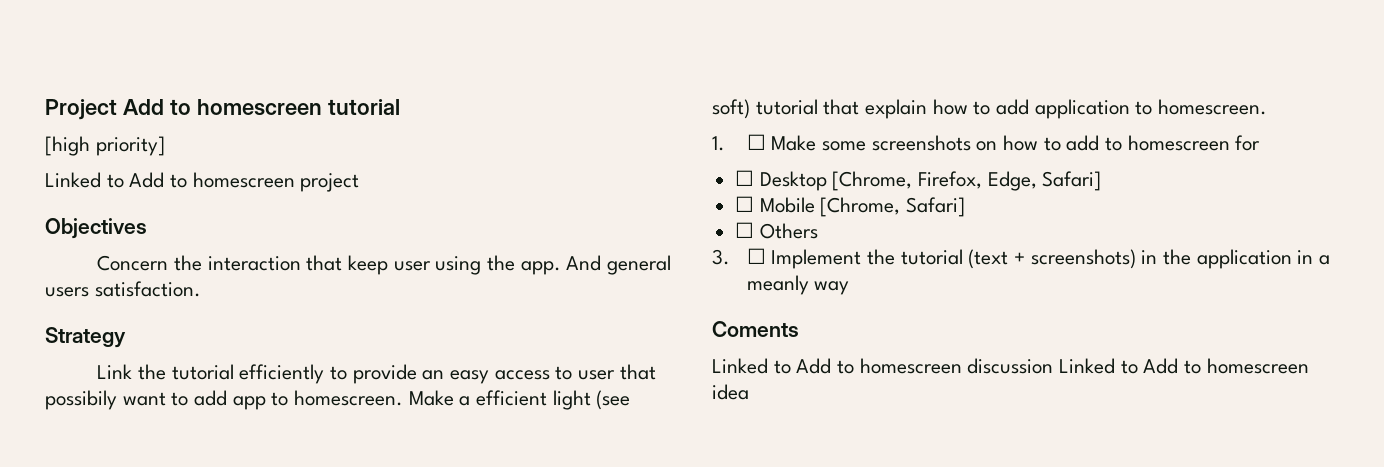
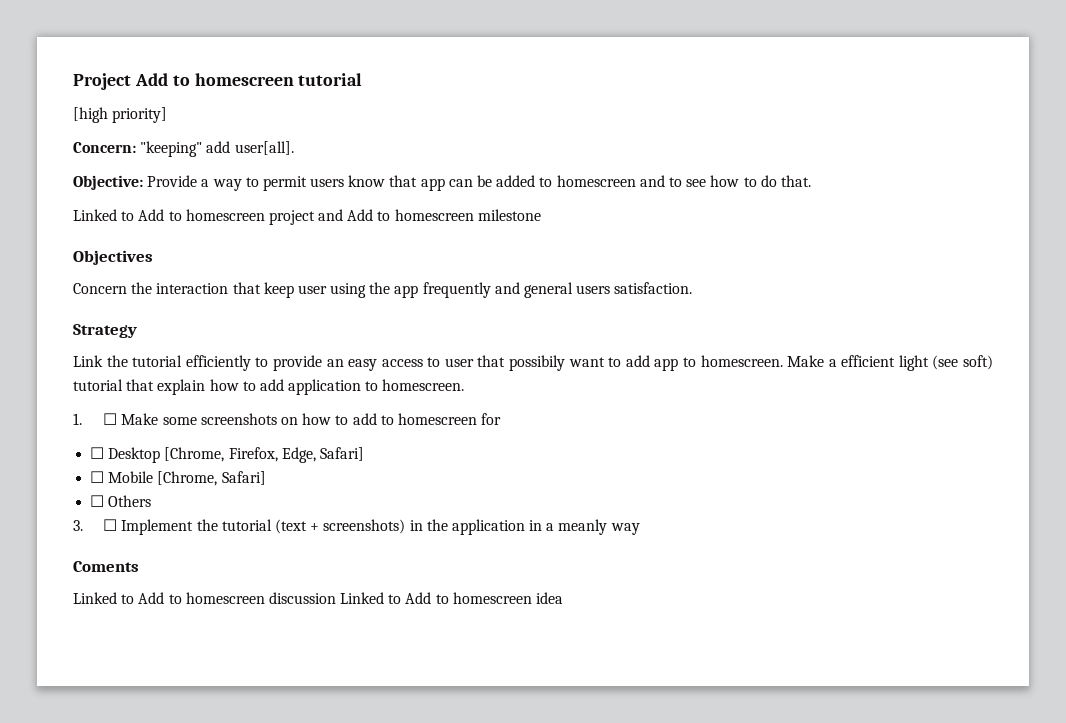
(165, 146) none -> [73,141,294,157] [73,175,811,191] // Concern: "keeping" add user[all]. // Objective: Provide a way to permit users know that app can be added to homescreen and to see how to do that.
(360, 182) none -> [318,209,541,221] and Add to homescreen milestone
[520,255,602,275] app. And -> [394,282,520,298] app frequently and

